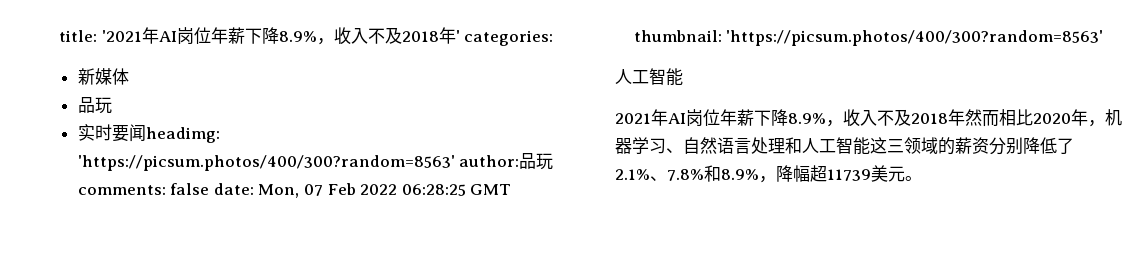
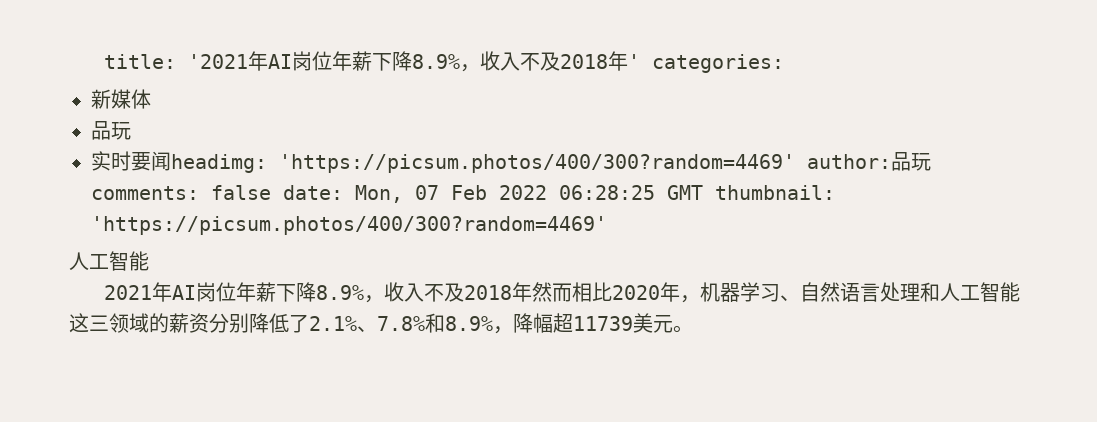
[77,155,455,171] 'https://picsum.photos/400/300?random=8563' -> [279,154,795,173] 'https://picsum.photos/400/300?random=4469'
[726,30,1104,46] 'https://picsum.photos/400/300?random=8563' -> [91,216,607,235] 'https://picsum.photos/400/300?random=4469'

